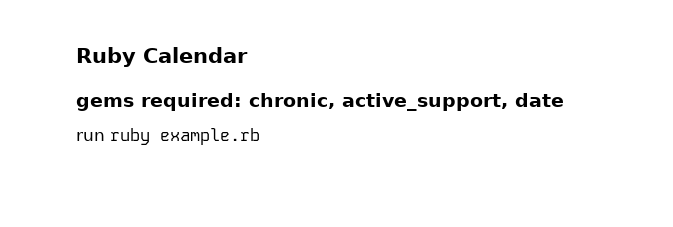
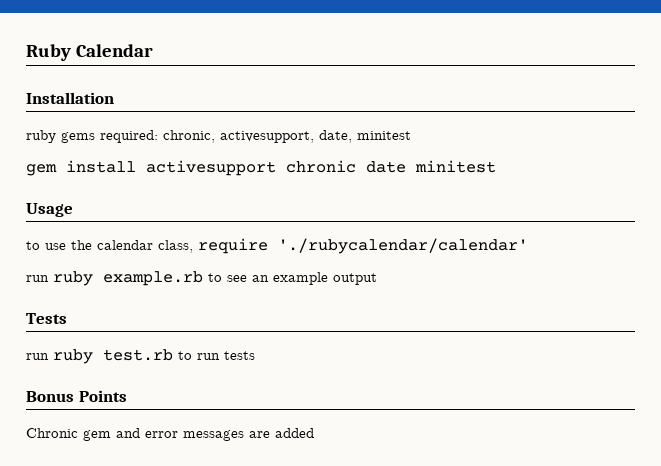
(248, 55) none -> [26,92,114,104] [26,130,56,143] Installation // ruby
[342,93,564,111] [76,128,260,145] active_support, date // run ruby example.rb -> [220,130,411,143] [26,160,496,176] [26,203,73,217] [26,238,528,254] [26,271,377,286] [26,313,67,324] [26,349,255,364] [26,390,127,402] [26,428,314,441] activesupport, date, minitest // gem install activesupport chronic date minitest // Usage // to use the calendar class, require './rubycalendar/calendar' // run ruby example.rb to see an example output // Tests // run ruby test.rb to run tests // Bonus Points // Chronic gem and error messages are added

